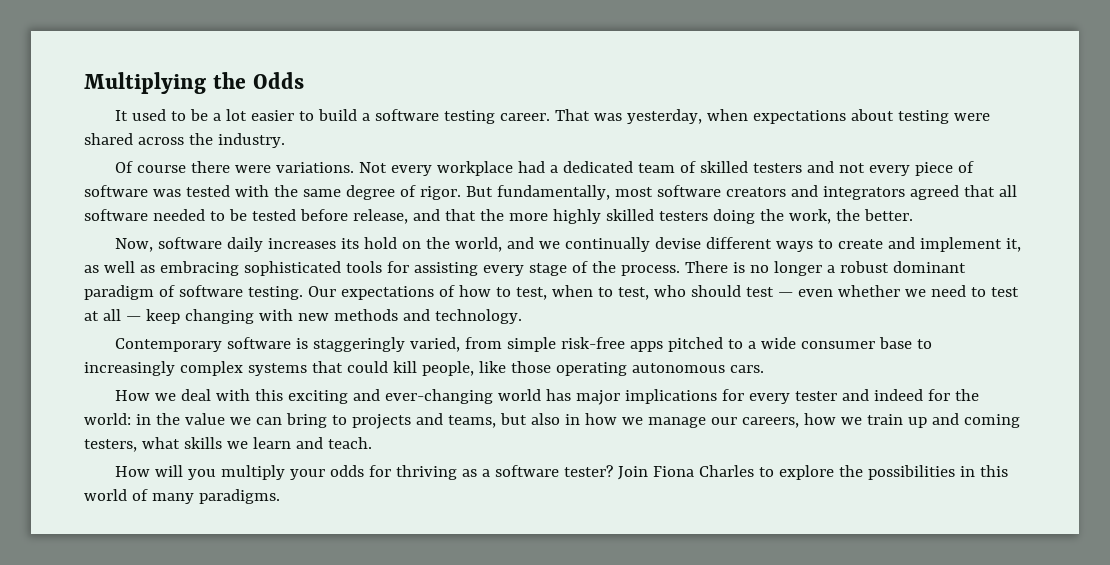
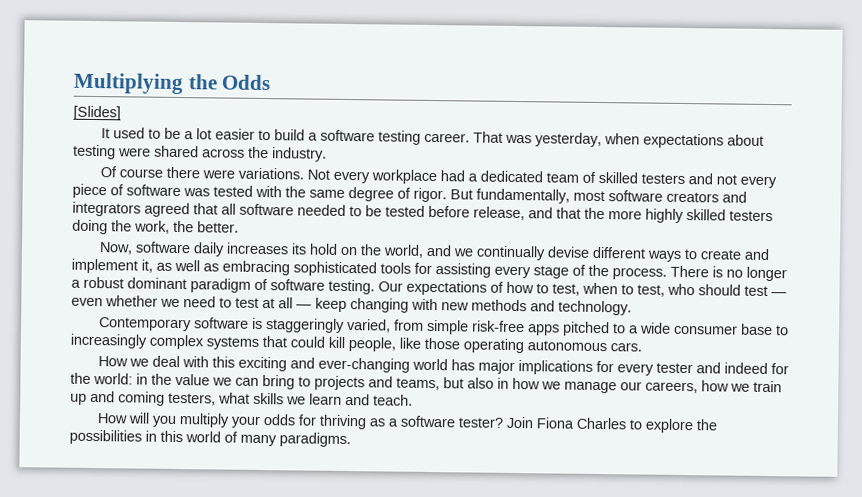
(304, 80) none -> [73,105,121,121] // [Slides]

